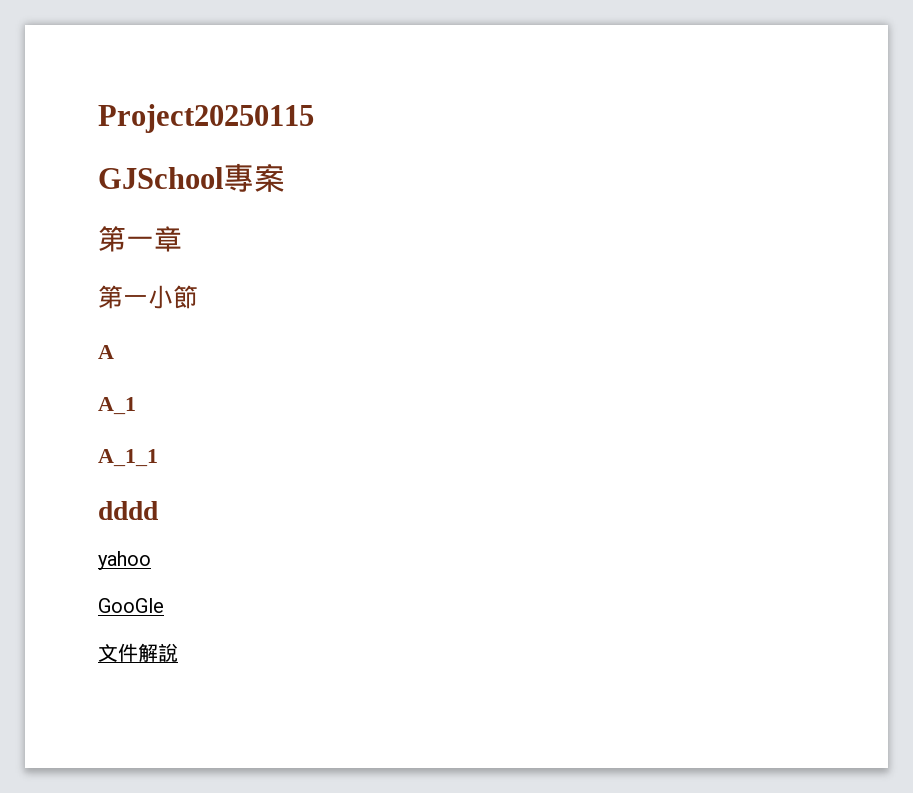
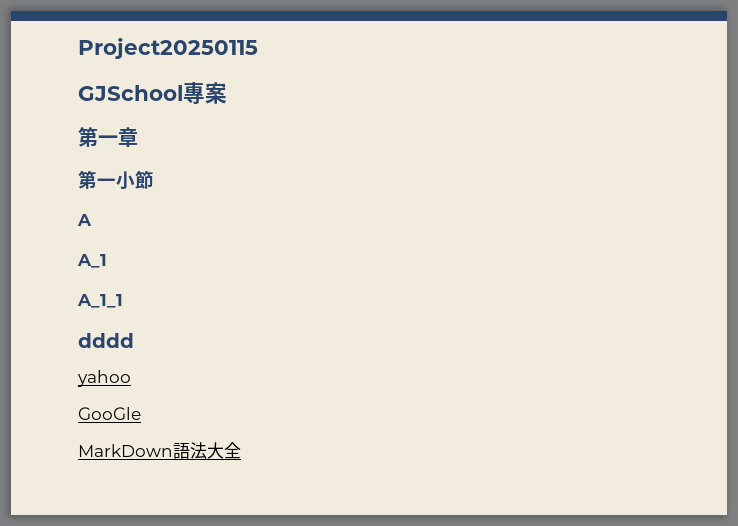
[98,643,178,662] 文件解說 -> [78,442,241,459] MarkDown語法大全

